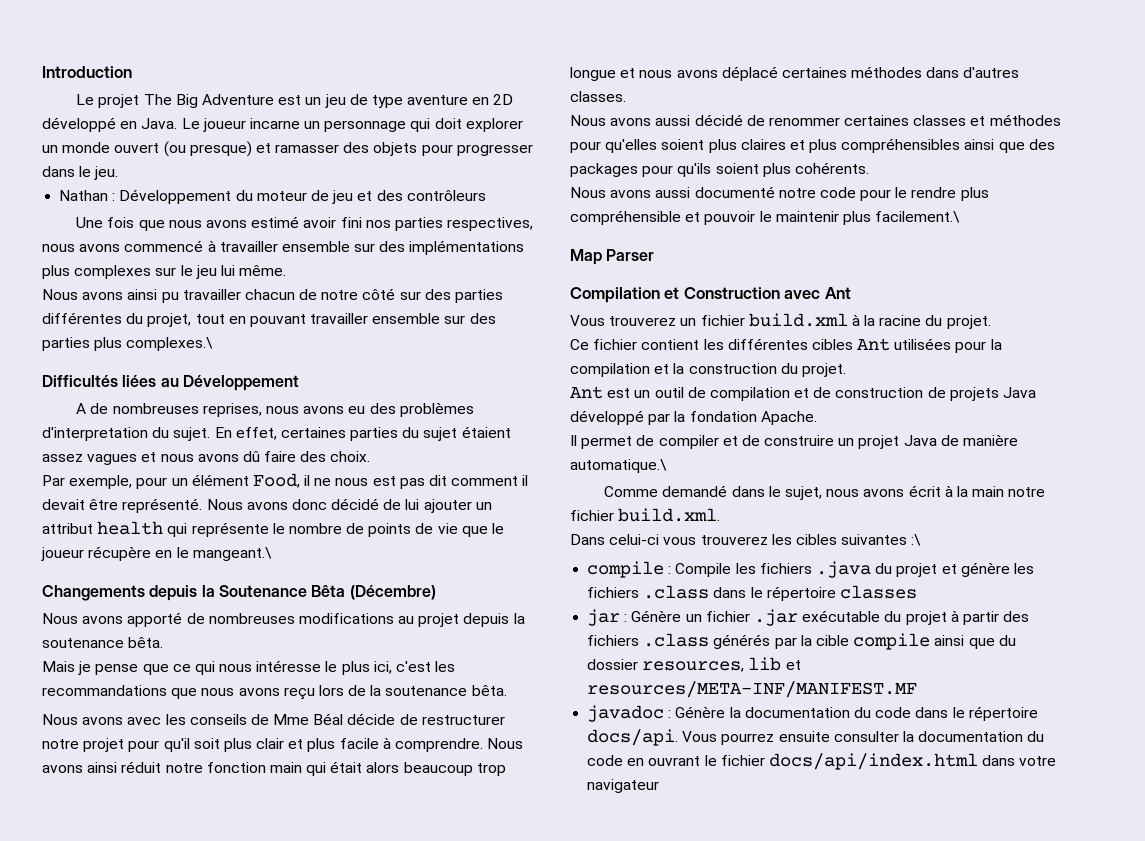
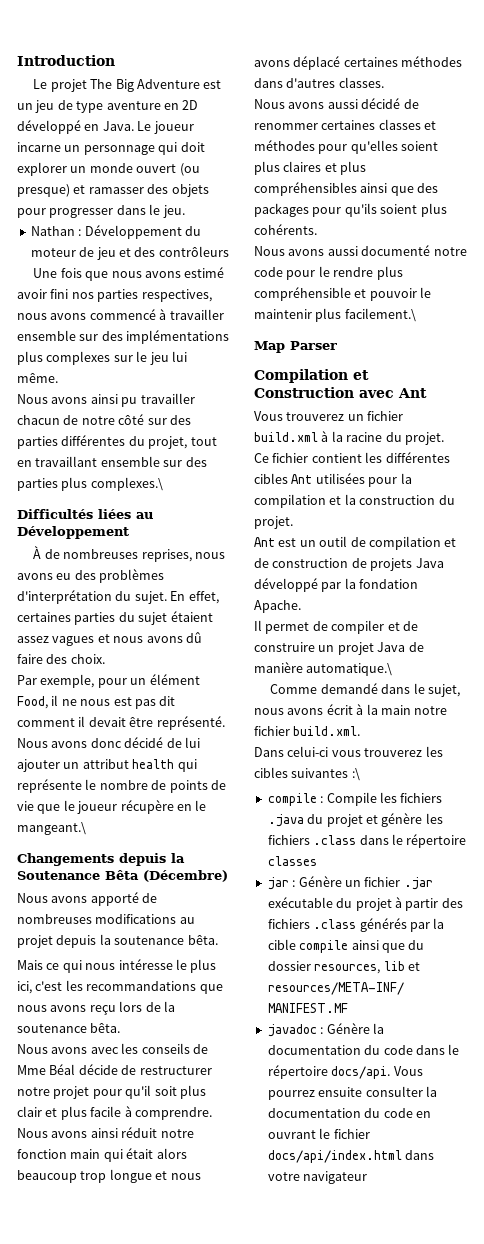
[249,313,369,327] pouvant travailler -> [35,456,98,467] travaillant
[76,403,87,414] A -> [33,546,42,559] À
[42,427,148,441] d'interpretation -> [17,590,112,604] d'interprétation
[78,661,169,675] je pense que -> (43, 965) none

